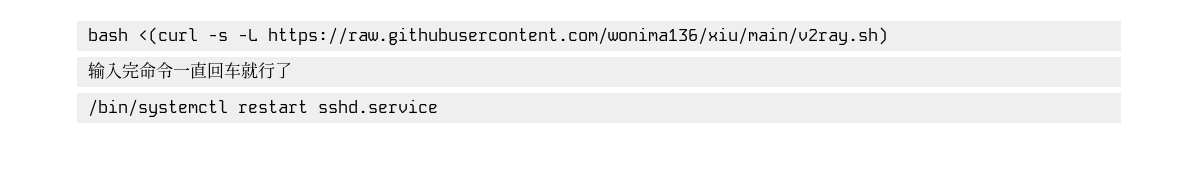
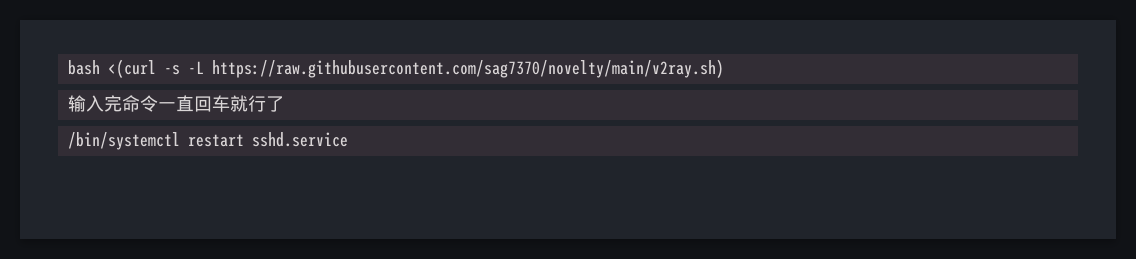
[267,27,888,45] https://raw.githubusercontent.com/wonima136/xiu/main/v2ray.sh) -> [212,59,725,78] https://raw.githubusercontent.com/sag7370/novelty/main/v2ray.sh)

